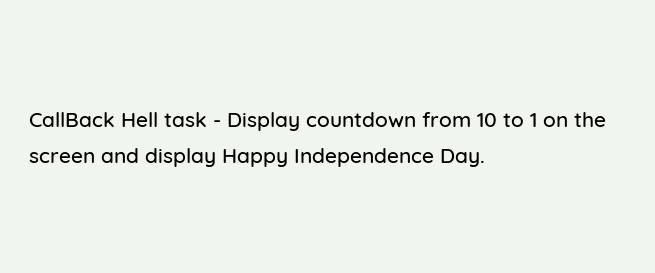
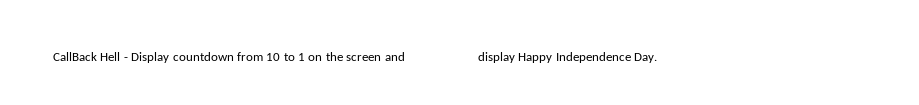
[164,112,207,127] task -> (121, 56) none

